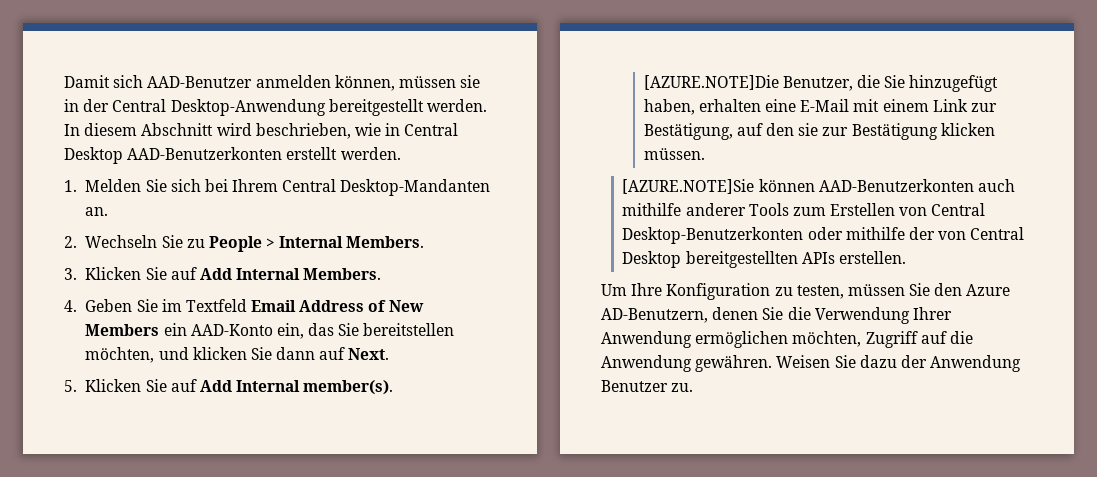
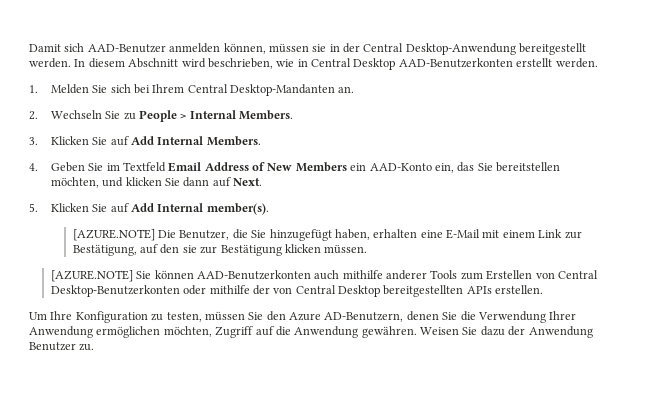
[643,75,779,90] [AZURE.NOTE]Die -> [72,229,177,241] [AZURE.NOTE] Die
[622,179,755,194] [AZURE.NOTE]Sie -> [50,270,152,282] [AZURE.NOTE] Sie

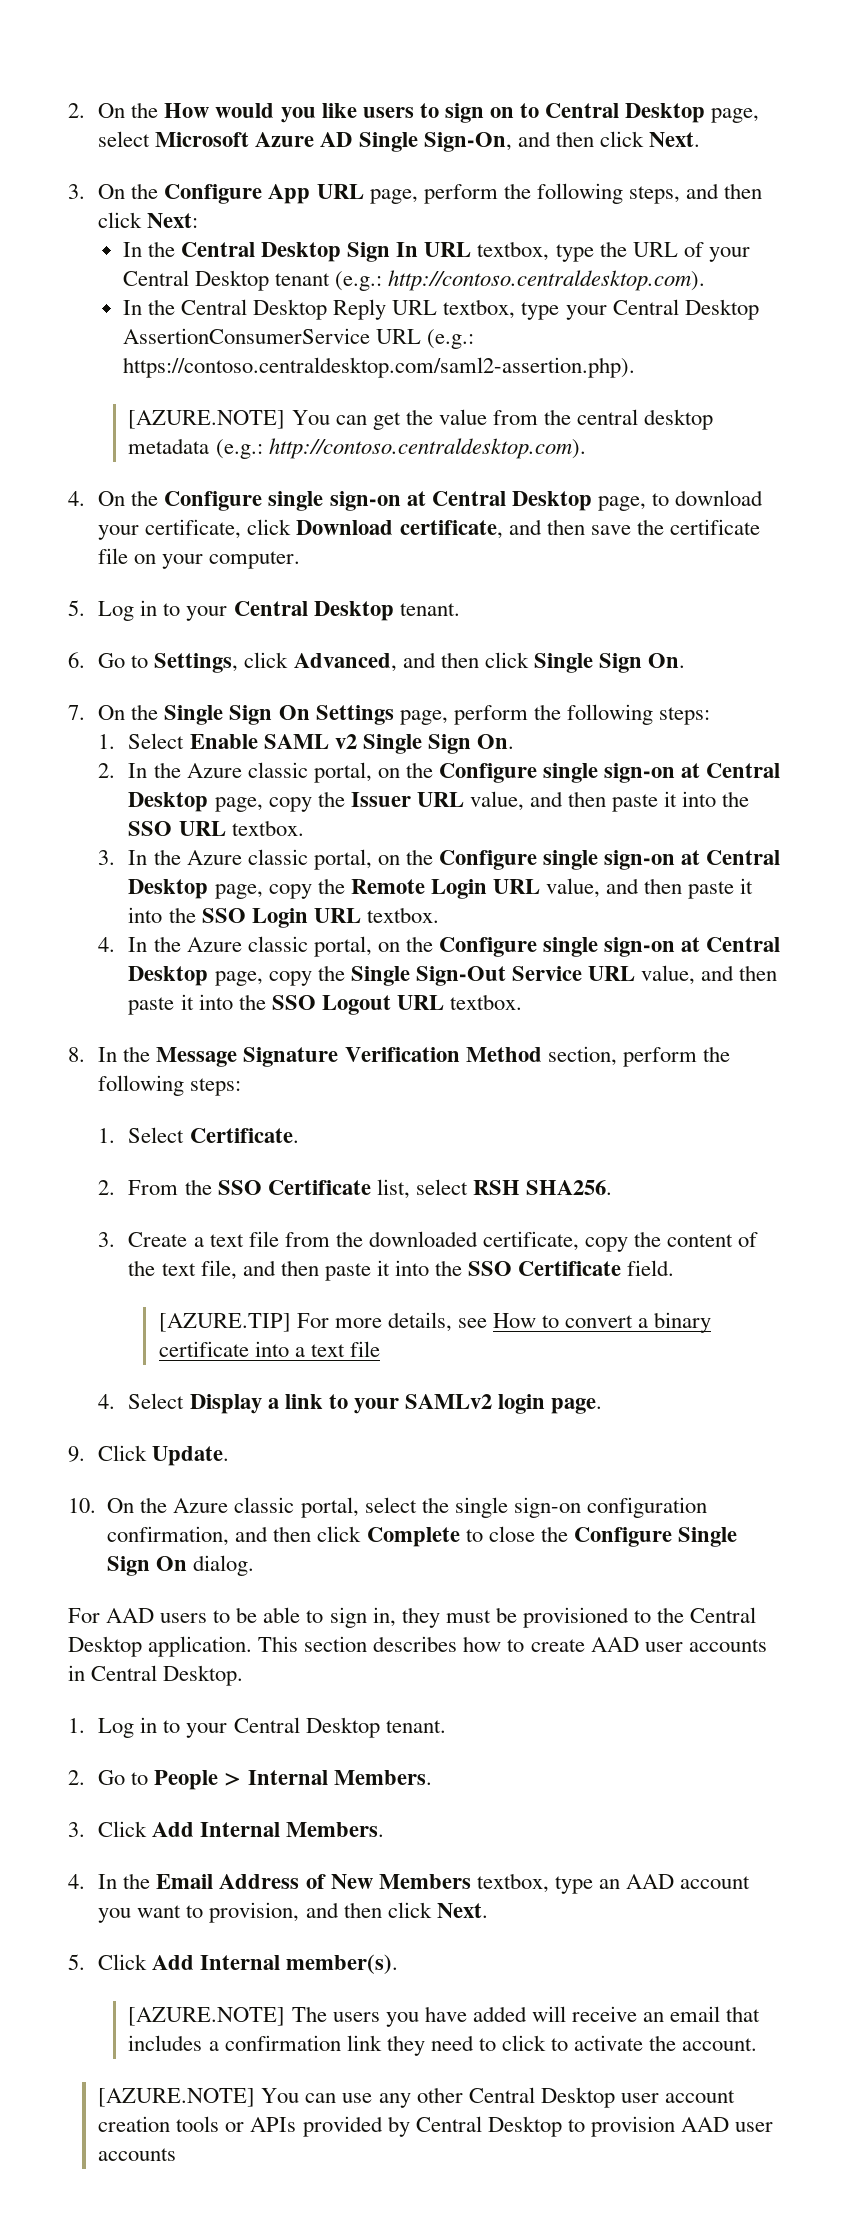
[29,43,587,55] [29,58,598,70] [29,84,355,96] [29,110,136,120] Damit sich AAD-Benutzer anmelden können, müssen sie in der Central Desktop-Anwendung bereitgestellt werden. In diesem Abschnitt wird beschrieben, wie in Central Desktop AAD-Benutzerkonten erstellt werden. // 1. Melden Sie sich bei Ihrem Central Desktop-Mandanten an. // 2. Wechseln Sie zu -> [68,102,760,123] [98,131,700,152] [68,183,763,204] [98,212,199,228] [122,241,750,262] [122,270,706,291] [122,299,759,320] [122,328,475,349] [122,357,635,378] [128,409,714,430] [128,438,586,459] [68,490,763,511] [98,519,760,540] [98,548,301,569] [68,600,460,621] [68,652,685,673] [68,704,710,725] [98,733,514,754] [98,762,781,783] [128,791,750,812] [128,820,304,836] [98,849,781,870] [128,878,754,899] [128,907,439,928] [98,936,781,957] [128,965,778,986] [128,994,522,1015] [68,1046,730,1067] [98,1075,242,1096] [98,1127,299,1143] [98,1179,612,1199] [98,1231,759,1252] [128,1260,675,1281] [158,1312,712,1333] [158,1341,380,1357] [98,1393,603,1414] [68,1445,230,1466] [68,1497,707,1518] [107,1526,737,1547] [107,1555,255,1576] [68,1607,757,1628] [68,1636,767,1657] [68,1665,244,1686] [68,1717,446,1738] [68,1770,149,1785] 2. On the How would you like users to sign on to Central Desktop page, select Microsoft Azure AD Single Sign-On, and then click Next. // 3. On the Configure App URL page, perform the following steps, and then click Next: // In the Central Desktop Sign In URL textbox, type the URL of your Central Desktop tenant (e.g.: http://contoso.centraldesktop.com). // In the Central Desktop Reply URL textbox, type your Central Desktop AssertionConsumerService URL (e.g.: https://contoso.centraldesktop.com/saml2-assertion.php). // [AZURE.NOTE] You can get the value from the central desktop metadata (e.g.: http://contoso.centraldesktop.com). // 4. On the Configure single sign-on at Central Desktop page, to download your certificate, click Download certificate, and then save the certificate file on your computer. // 5. Log in to your Central Desktop tenant. // 6. Go to Settings, click Advanced, and then click Single Sign On. // 7. On the Single Sign On Settings page, perform the following steps: // 1. Select Enable SAML v2 Single Sign On. // 2. In the Azure classic portal, on the Configure single sign-on at Central Desktop page, copy the Issuer URL value, and then paste it into the SSO URL textbox. // 3. In the Azure classic portal, on the Configure single sign-on at Central Desktop page, copy the Remote Login URL value, and then paste it into the SSO Login URL textbox. // 4. In the Azure classic portal, on the Configure single sign-on at Central Desktop page, copy the Single Sign-Out Service URL value, and then paste it into the SSO Logout URL textbox. // 8. In the Message Signature Verification Method section, perform the following steps: // 1. Select Certificate. // 2. From the SSO Certificate list, select RSH SHA256. // 3. Create a text file from the downloaded certificate, copy the content of the text file, and then paste it into the SSO Certificate field. // [AZURE.TIP] For more details, see How to convert a binary certificate into a text file // 4. Select Display a link to your SAMLv2 login page. // 9. Click Update. // 10. On the Azure classic portal, select the single sign-on configuration confirmation, and then click Complete to close the Configure Single Sign On dialog. // For AAD users to be able to sign in, they must be provisioned to the Central Desktop application. This section describes how to create AAD user accounts in Central Desktop. // 1. Log in to your Central Desktop tenant. // 2. Go to
[50,136,129,146] Klicken Sie auf -> [98,1821,148,1837] Click
[50,162,166,172] Geben Sie im Textfeld -> [98,1873,151,1889] In the
[350,162,561,173] [50,177,231,188] ein AAD-Konto ein, das Sie bereitstellen möchten, und klicken Sie dann auf -> [476,1873,751,1894] [98,1902,432,1923] textbox, type an AAD account you want to provision, and then click
[50,203,129,213] Klicken Sie auf -> [98,1954,148,1970] Click
[158,229,582,241] [72,244,368,256] [50,270,598,282] [50,285,544,297] [29,311,577,323] [29,326,593,338] [29,342,95,351] Die Benutzer, die Sie hinzugefügt haben, erhalten eine E-Mail mit einem Link zur Bestätigung, auf den sie zur Bestätigung klicken müssen. // [AZURE.NOTE] Sie können AAD-Benutzerkonten auch mithilfe anderer Tools zum Erstellen von Central Desktop-Benutzerkonten oder mithilfe der von Central Desktop bereitgestellten APIs erstellen. // Um Ihre Konfiguration zu testen, müssen Sie den Azure AD-Benutzern, denen Sie die Verwendung Ihrer Anwendung ermöglichen möchten, Zugriff auf die Anwendung gewähren. Weisen Sie dazu der Anwendung Benutzer zu. -> [291,2006,761,2027] [128,2035,758,2056] [98,2087,735,2108] [98,2116,774,2137] [98,2148,177,2161] The users you have added will receive an email that includes a confirmation link they need to click to activate the account. // [AZURE.NOTE] You can use any other Central Desktop user account creation tools or APIs provided by Central Desktop to provision AAD user accounts

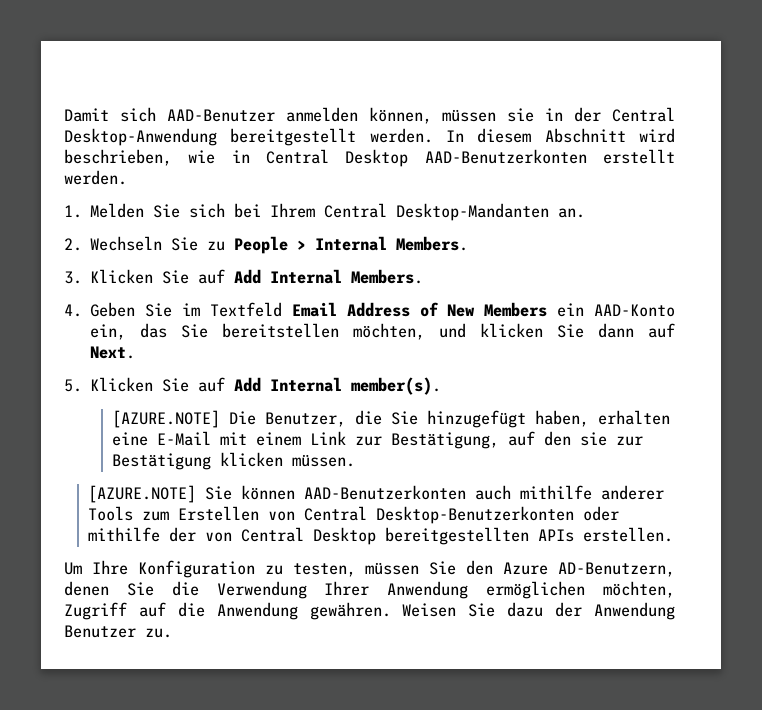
[68,102,760,123] [98,131,700,152] [68,183,763,204] [98,212,199,228] [122,241,750,262] [122,270,706,291] [122,299,759,320] [122,328,475,349] [122,357,635,378] [128,409,714,430] [128,438,586,459] [68,490,763,511] [98,519,760,540] [98,548,301,569] [68,600,460,621] [68,652,685,673] [68,704,710,725] [98,733,514,754] [98,762,781,783] [128,791,750,812] [128,820,304,836] [98,849,781,870] [128,878,754,899] [128,907,439,928] [98,936,781,957] [128,965,778,986] [128,994,522,1015] [68,1046,730,1067] [98,1075,242,1096] [98,1127,299,1143] [98,1179,612,1199] [98,1231,759,1252] [128,1260,675,1281] [158,1312,712,1333] [158,1341,380,1357] [98,1393,603,1414] [68,1445,230,1466] [68,1497,707,1518] [107,1526,737,1547] [107,1555,255,1576] [68,1607,757,1628] [68,1636,767,1657] [68,1665,244,1686] [68,1717,446,1738] [68,1770,149,1785] 2. On the How would you like users to sign on to Central Desktop page, select Microsoft Azure AD Single Sign-On, and then click Next. // 3. On the Configure App URL page, perform the following steps, and then click Next: // In the Central Desktop Sign In URL textbox, type the URL of your Central Desktop tenant (e.g.: http://contoso.centraldesktop.com). // In the Central Desktop Reply URL textbox, type your Central Desktop AssertionConsumerService URL (e.g.: https://contoso.centraldesktop.com/saml2-assertion.php). // [AZURE.NOTE] You can get the value from the central desktop metadata (e.g.: http://contoso.centraldesktop.com). // 4. On the Configure single sign-on at Central Desktop page, to download your certificate, click Download certificate, and then save the certificate file on your computer. // 5. Log in to your Central Desktop tenant. // 6. Go to Settings, click Advanced, and then click Single Sign On. // 7. On the Single Sign On Settings page, perform the following steps: // 1. Select Enable SAML v2 Single Sign On. // 2. In the Azure classic portal, on the Configure single sign-on at Central Desktop page, copy the Issuer URL value, and then paste it into the SSO URL textbox. // 3. In the Azure classic portal, on the Configure single sign-on at Central Desktop page, copy the Remote Login URL value, and then paste it into the SSO Login URL textbox. // 4. In the Azure classic portal, on the Configure single sign-on at Central Desktop page, copy the Single Sign-Out Service URL value, and then paste it into the SSO Logout URL textbox. // 8. In the Message Signature Verification Method section, perform the following steps: // 1. Select Certificate. // 2. From the SSO Certificate list, select RSH SHA256. // 3. Create a text file from the downloaded certificate, copy the content of the text file, and then paste it into the SSO Certificate field. // [AZURE.TIP] For more details, see How to convert a binary certificate into a text file // 4. Select Display a link to your SAMLv2 login page. // 9. Click Update. // 10. On the Azure classic portal, select the single sign-on configuration confirmation, and then click Complete to close the Configure Single Sign On dialog. // For AAD users to be able to sign in, they must be provisioned to the Central Desktop application. This section describes how to create AAD user accounts in Central Desktop. // 1. Log in to your Central Desktop tenant. // 2. Go to -> [64,107,676,124] [64,128,675,146] [64,149,675,167] [64,170,127,185] [64,203,586,221] [64,236,226,251] Damit sich AAD-Benutzer anmelden können, müssen sie in der Central Desktop-Anwendung bereitgestellt werden. In diesem Abschnitt wird beschrieben, wie in Central Desktop AAD-Benutzerkonten erstellt werden. // 1. Melden Sie sich bei Ihrem Central Desktop-Mandanten an. // 2. Wechseln Sie zu
[98,1821,148,1837] Click -> [90,269,226,284] Klicken Sie auf
[98,1873,151,1889] In the -> [90,302,282,317] Geben Sie im Textfeld
[476,1873,751,1894] [98,1902,432,1923] textbox, type an AAD account you want to provision, and then click -> [557,303,675,317] [90,323,675,340] ein AAD-Konto ein, das Sie bereitstellen möchten, und klicken Sie dann auf
[98,1954,148,1970] Click -> [90,377,226,392] Klicken Sie auf
[291,2006,761,2027] [128,2035,758,2056] [98,2087,735,2108] [98,2116,774,2137] [98,2148,177,2161] The users you have added will receive an email that includes a confirmation link they need to click to activate the account. // [AZURE.NOTE] You can use any other Central Desktop user account creation tools or APIs provided by Central Desktop to provision AAD user accounts -> [229,410,671,428] [112,431,644,449] [112,452,356,470] [88,485,665,503] [88,506,620,524] [88,527,674,545] [64,560,676,578] [64,581,675,599] [64,602,676,620] [64,625,172,638] Die Benutzer, die Sie hinzugefügt haben, erhalten eine E-Mail mit einem Link zur Bestätigung, auf den sie zur Bestätigung klicken müssen. // [AZURE.NOTE] Sie können AAD-Benutzerkonten auch mithilfe anderer Tools zum Erstellen von Central Desktop-Benutzerkonten oder mithilfe der von Central Desktop bereitgestellten APIs erstellen. // Um Ihre Konfiguration zu testen, müssen Sie den Azure AD-Benutzern, denen Sie die Verwendung Ihrer Anwendung ermöglichen möchten, Zugriff auf die Anwendung gewähren. Weisen Sie dazu der Anwendung Benutzer zu.

